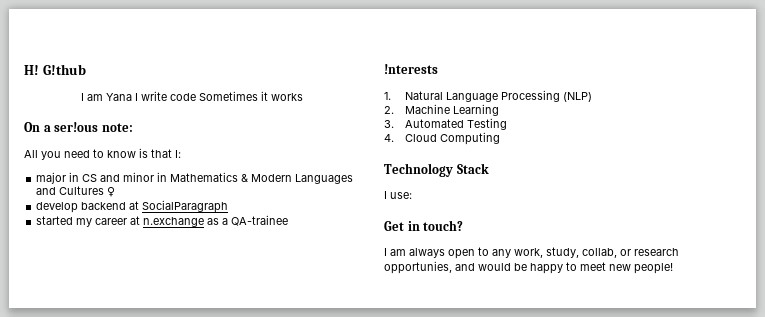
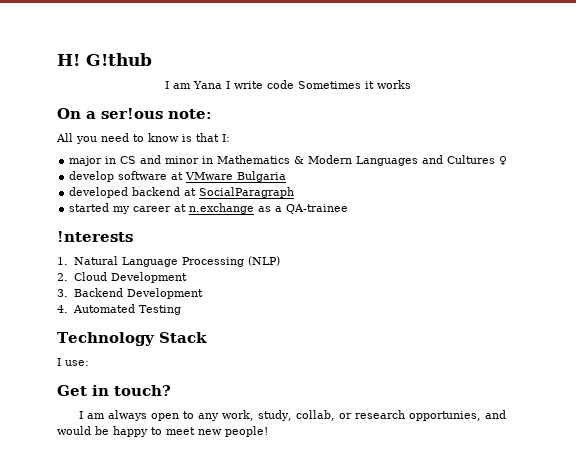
(79, 207) none -> [118,171,287,182] [69,187,129,198] software at VMware Bulgaria // developed
[405,104,500,116] [384,120,394,128] Machine Learning // 3. -> [73,272,187,283] [57,288,203,299] [57,305,68,313] Cloud Development // 3. Backend Development // 4.
[384,132,501,145] // 4. Cloud Computing -> (181, 310) none

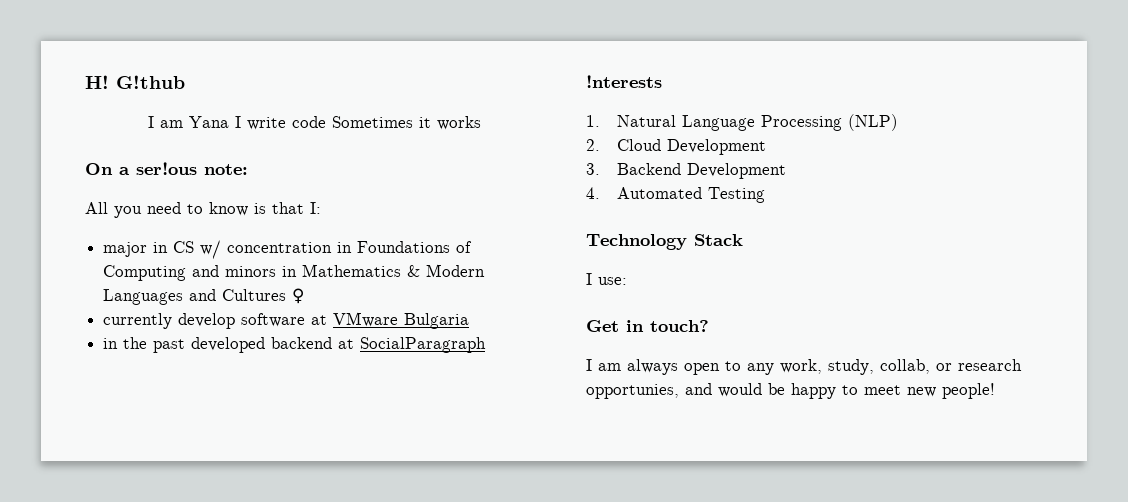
[140,155,200,164] and minor -> [200,240,473,259] [103,265,277,281] w/ concentration in Foundations of Computing and minors
(508, 160) none -> [103,313,173,329] currently
(287, 176) none -> [103,337,186,353] in the past
[69,203,349,214] // started my career at n.exchange as a QA-trainee -> (487, 345) none

